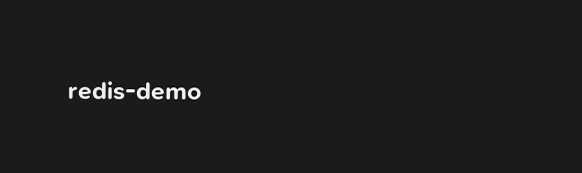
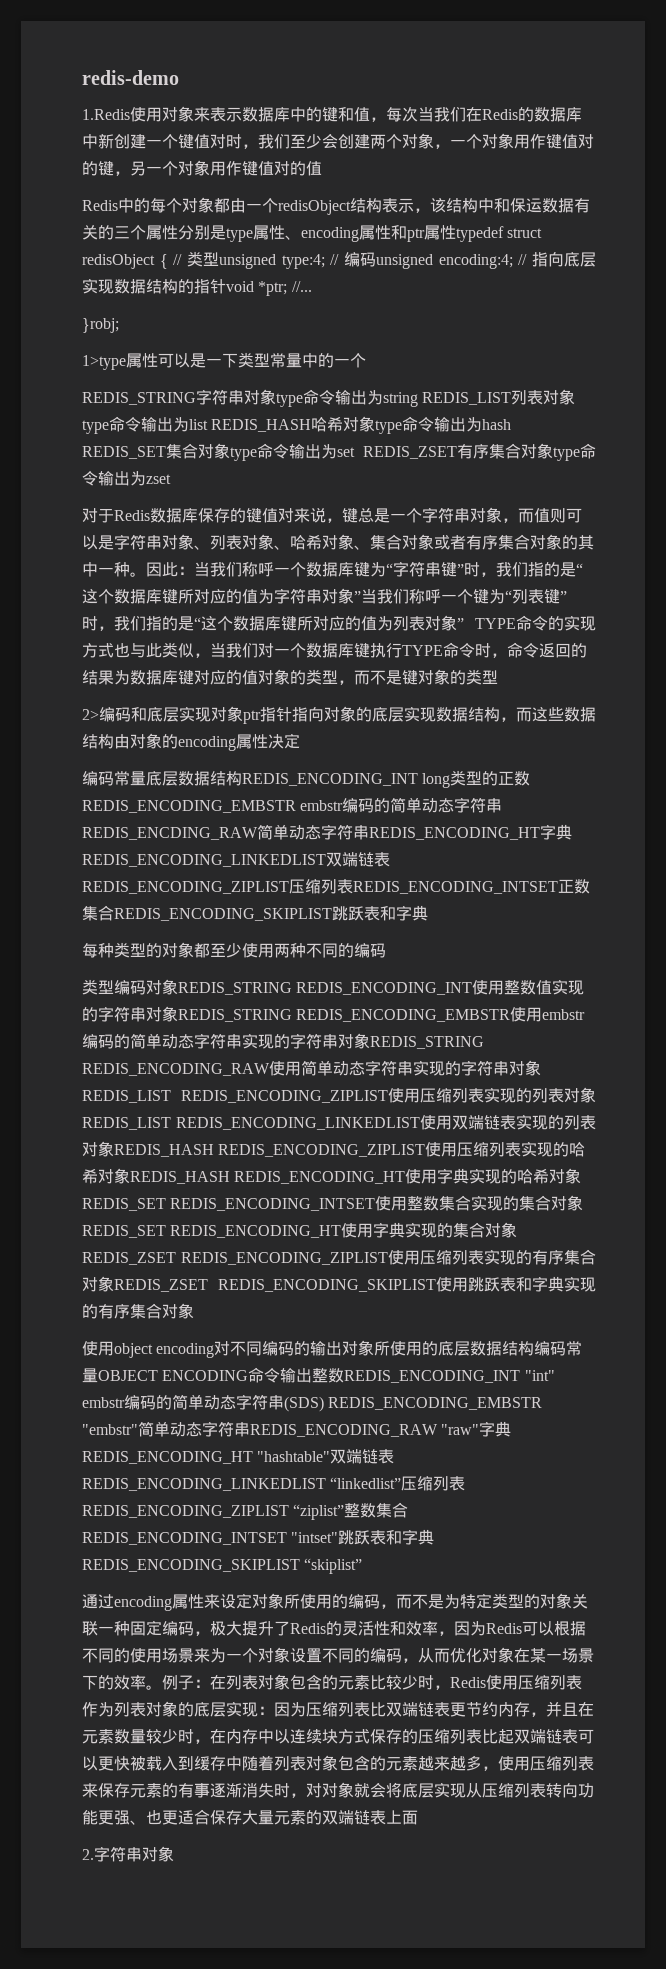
(203, 90) none -> [82,106,582,122] [82,133,594,149] [82,160,322,176] [82,197,590,215] [82,225,543,242] [82,251,596,269] [82,278,312,296] [82,318,119,333] [82,352,366,370] [82,389,576,407] [82,416,512,434] [82,443,596,461] [82,471,171,486] [82,507,582,523] [82,534,594,550] [82,561,583,577] [82,588,567,604] [82,615,596,631] [82,642,587,658] [82,669,498,685] [82,706,596,724] [82,733,300,751] [82,770,531,788] [82,797,503,813] [82,824,572,840] [82,852,390,867] [82,879,590,894] [82,905,428,921] [82,942,386,958] [82,979,585,995] [82,1006,586,1022] [82,1033,484,1049] [82,1060,541,1076] [82,1087,596,1103] [82,1114,596,1130] [82,1141,586,1157] [82,1168,582,1184] [82,1195,584,1211] [82,1222,518,1238] [82,1249,596,1265] [82,1276,596,1292] [82,1303,194,1319] [82,1340,583,1358] [82,1367,555,1383] [82,1394,543,1412] [82,1421,512,1437] [82,1449,395,1464] [82,1476,466,1491] [82,1502,409,1520] [82,1529,435,1545] [82,1558,363,1574] [82,1593,588,1611] [82,1620,586,1636] [82,1647,594,1663] [82,1674,582,1690] [82,1701,594,1717] [82,1729,594,1744] [82,1755,594,1771] [82,1782,594,1798] [82,1809,418,1825] [82,1846,174,1862] // 1.Redis使用对象来表示数据库中的键和值，每次当我们在Redis的数据库中新创建一个键值对时，我们至少会创建两个对象，一个对象用作键值对的键，另一个对象用作键值对的值 // Redis中的每个对象都由一个redisObject结构表示，该结构中和保运数据有关的三个属性分别是type属性、encoding属性和ptr属性typedef struct redisObject { // 类型unsigned type:4; // 编码unsigned encoding:4; // 指向底层实现数据结构的指针void *ptr; //... // }robj; // 1>type属性可以是一下类型常量中的一个 // REDIS_STRING字符串对象type命令输出为string REDIS_LIST列表对象type命令输出为list REDIS_HASH哈希对象type命令输出为hash REDIS_SET集合对象type命令输出为set REDIS_ZSET有序集合对象type命令输出为zset // 对于Redis数据库保存的键值对来说，键总是一个字符串对象，而值则可以是字符串对象、列表对象、哈希对象、集合对象或者有序集合对象的其中一种。因此：当我们称呼一个数据库键为“字符串键”时，我们指的是“这个数据库键所对应的值为字符串对象”当我们称呼一个键为“列表键”时，我们指的是“这个数据库键所对应的值为列表对象” TYPE命令的实现方式也与此类似，当我们对一个数据库键执行TYPE命令时，命令返回的结果为数据库键对应的值对象的类型，而不是键对象的类型 // 2>编码和底层实现对象ptr指针指向对象的底层实现数据结构，而这些数据结构由对象的encoding属性决定 // 编码常量底层数据结构REDIS_ENCODING_INT long类型的正数REDIS_ENCODING_EMBSTR embstr编码的简单动态字符串REDIS_ENCDING_RAW简单动态字符串REDIS_ENCODING_HT字典REDIS_ENCODING_LINKEDLIST双端链表REDIS_ENCODING_ZIPLIST压缩列表REDIS_ENCODING_INTSET正数集合REDIS_ENCODING_SKIPLIST跳跃表和字典 // 每种类型的对象都至少使用两种不同的编码 // 类型编码对象REDIS_STRING REDIS_ENCODING_INT使用整数值实现的字符串对象REDIS_STRING REDIS_ENCODING_EMBSTR使用embstr编码的简单动态字符串实现的字符串对象REDIS_STRING REDIS_ENCODING_RAW使用简单动态字符串实现的字符串对象REDIS_LIST REDIS_ENCODING_ZIPLIST使用压缩列表实现的列表对象REDIS_LIST REDIS_ENCODING_LINKEDLIST使用双端链表实现的列表对象REDIS_HASH REDIS_ENCODING_ZIPLIST使用压缩列表实现的哈希对象REDIS_HASH REDIS_ENCODING_HT使用字典实现的哈希对象REDIS_SET REDIS_ENCODING_INTSET使用整数集合实现的集合对象REDIS_SET REDIS_ENCODING_HT使用字典实现的集合对象REDIS_ZSET REDIS_ENCODING_ZIPLIST使用压缩列表实现的有序集合对象REDIS_ZSET REDIS_ENCODING_SKIPLIST使用跳跃表和字典实现的有序集合对象 // 使用object encoding对不同编码的输出对象所使用的底层数据结构编码常量OBJECT ENCODING命令输出整数REDIS_ENCODING_INT "int" embstr编码的简单动态字符串(SDS) REDIS_ENCODING_EMBSTR "embstr"简单动态字符串REDIS_ENCODING_RAW "raw"字典REDIS_ENCODING_HT "hashtable"双端链表REDIS_ENCODING_LINKEDLIST “linkedlist”压缩列表REDIS_ENCODING_ZIPLIST “ziplist”整数集合REDIS_ENCODING_INTSET "intset"跳跃表和字典REDIS_ENCODING_SKIPLIST “skiplist” // 通过encoding属性来设定对象所使用的编码，而不是为特定类型的对象关联一种固定编码，极大提升了Redis的灵活性和效率，因为Redis可以根据不同的使用场景来为一个对象设置不同的编码，从而优化对象在某一场景下的效率。例子：在列表对象包含的元素比较少时，Redis使用压缩列表作为列表对象的底层实现：因为压缩列表比双端链表更节约内存，并且在元素数量较少时，在内存中以连续块方式保存的压缩列表比起双端链表可以更快被载入到缓存中随着列表对象包含的元素越来越多，使用压缩列表来保存元素的有事逐渐消失时，对对象就会将底层实现从压缩列表转向功能更强、也更适合保存大量元素的双端链表上面 // 2.字符串对象

